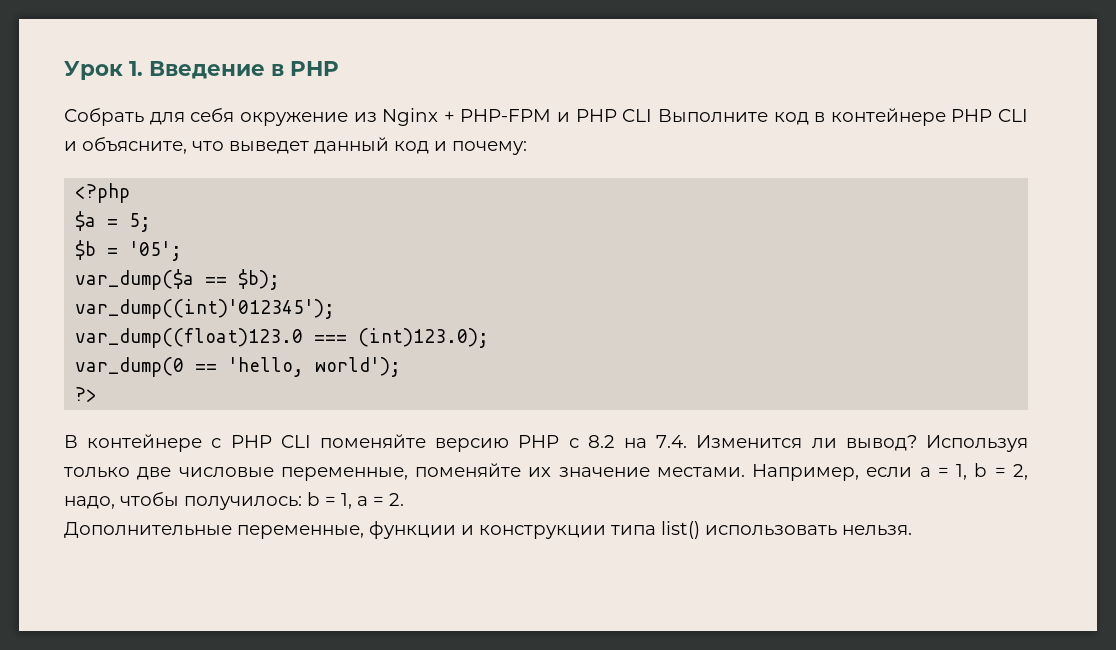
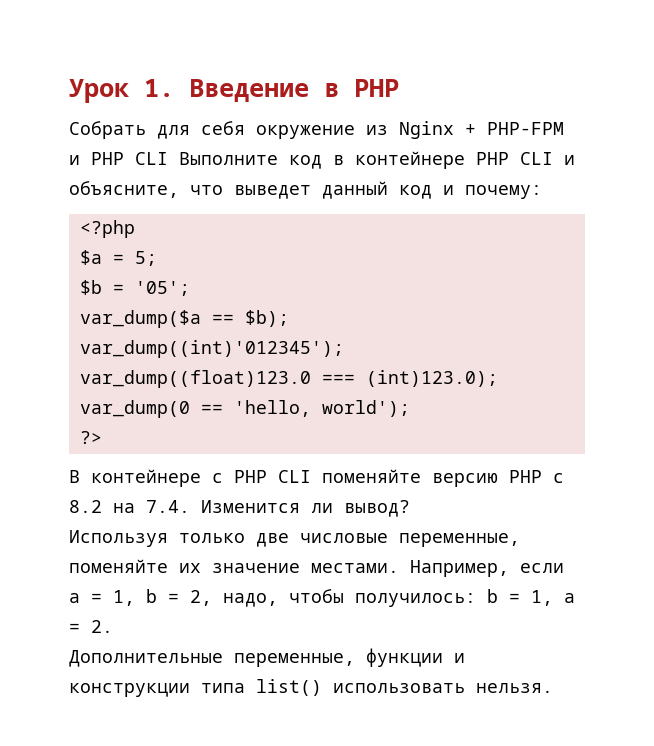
(917, 443) none -> (410, 508) //

